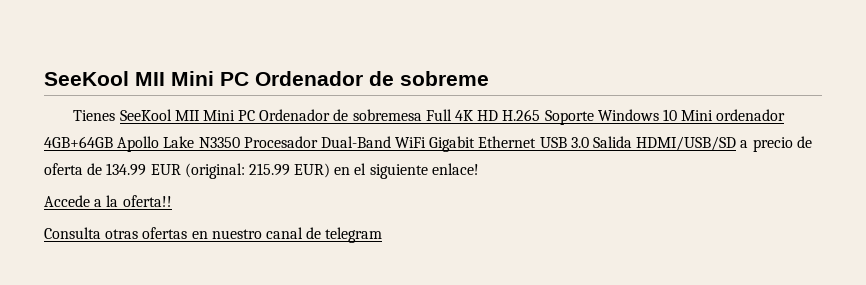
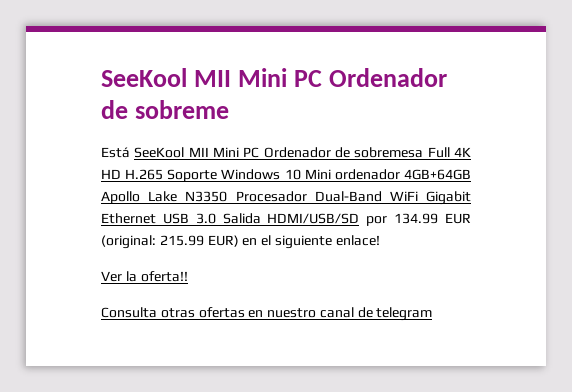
[73,110,116,121] Tienes -> [101,147,130,158] Está
[740,136,812,152] [44,163,103,175] a precio de oferta de -> [366,216,388,226] por
[44,195,103,207] Accede a -> [101,271,122,282] Ver

